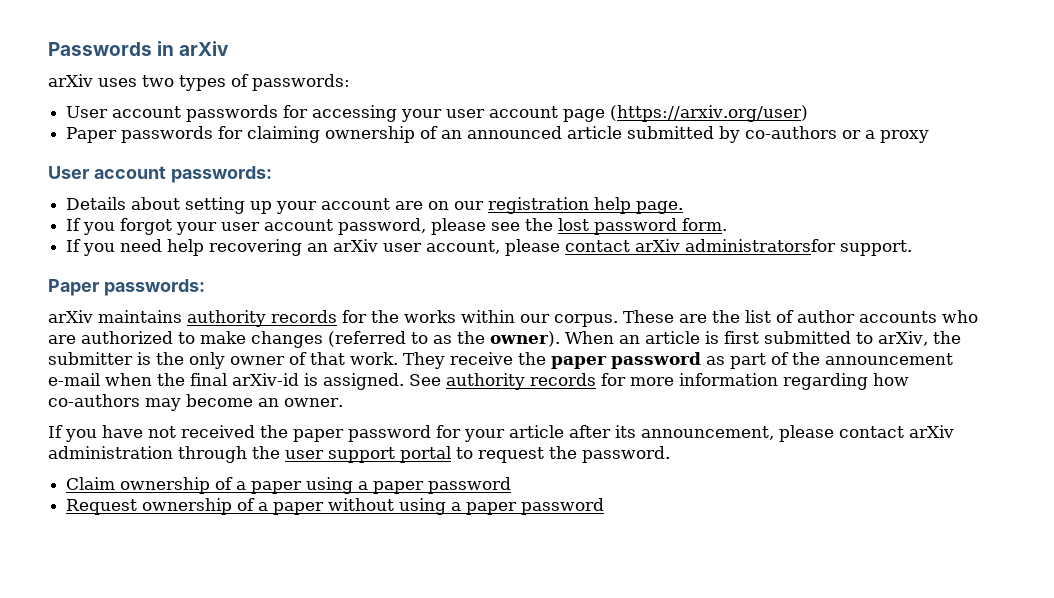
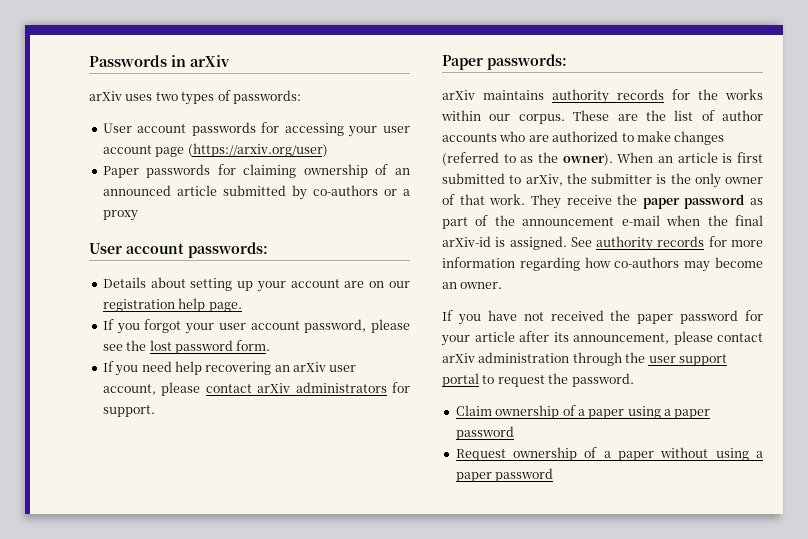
[685,239,837,252] administratorsfor -> [295,382,410,393] administrators for

